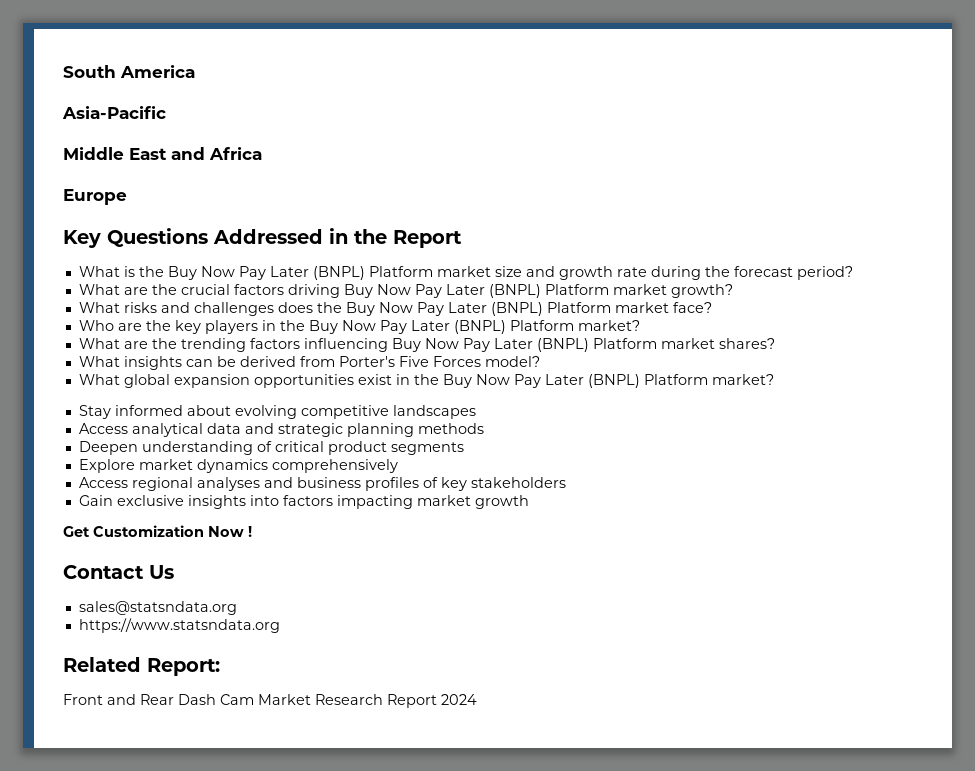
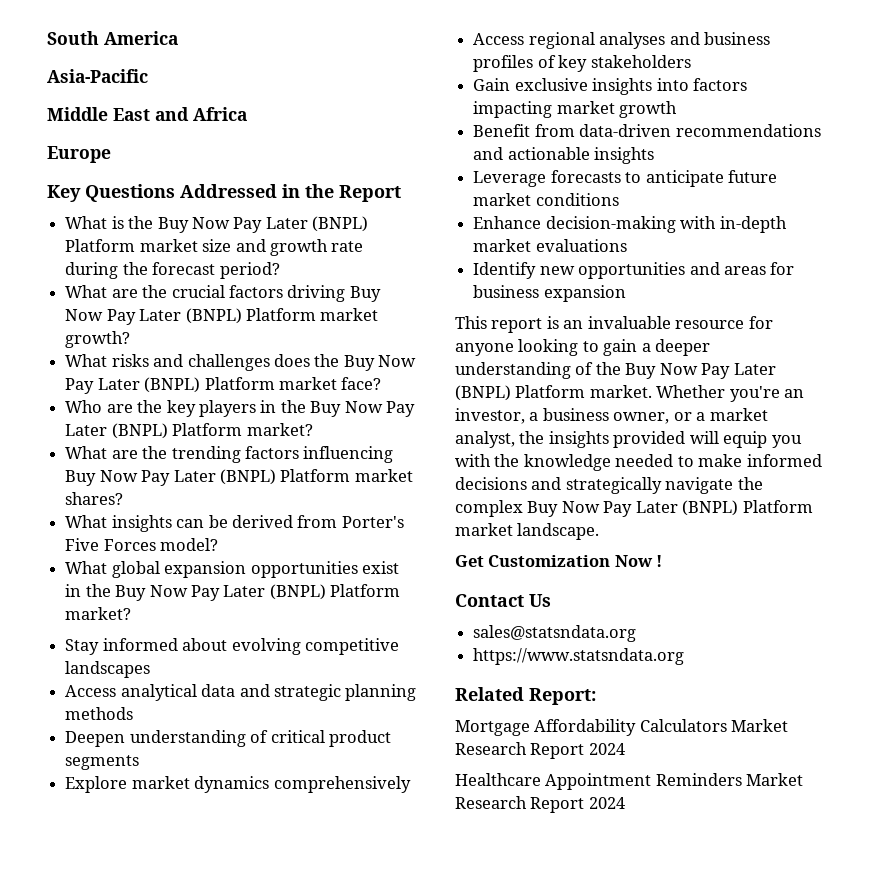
(529, 502) none -> [473,124,821,137] [473,147,655,164] [473,170,777,187] [473,193,619,206] [473,216,787,233] [473,239,627,252] [473,262,795,279] [473,285,626,302] [455,316,773,333] [455,339,711,356] [455,362,776,379] [455,385,805,402] [455,408,768,424] [455,431,802,448] [455,454,822,471] [455,477,763,494] [455,500,813,517] [455,523,600,540] // Benefit from data-driven recommendations and actionable insights // Leverage forecasts to anticipate future market conditions // Enhance decision-making with in-depth market evaluations // Identify new opportunities and areas for business expansion // This report is an invaluable resource for anyone looking to gain a deeper understanding of the Buy Now Pay Later (BNPL) Platform market. Whether you're an investor, a business owner, or a market analyst, the insights provided will equip you with the knowledge needed to make informed decisions and strategically navigate the complex Buy Now Pay Later (BNPL) Platform market landscape.
[63,694,477,708] Front and Rear Dash Cam Market Research Report 2024 -> [455,719,789,736] [455,742,625,759] [455,773,804,790] [455,796,625,813] Mortgage Affordability Calculators Market Research Report 2024 // Healthcare Appointment Reminders Market Research Report 2024

